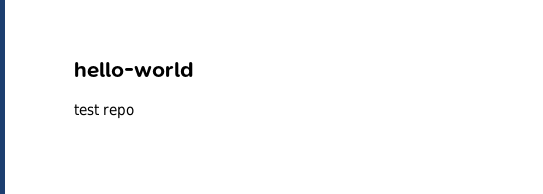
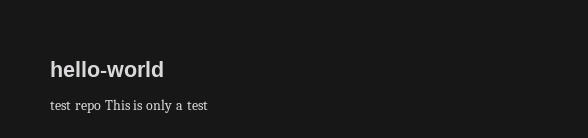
(135, 112) none -> [104,99,208,113] This is only a test

